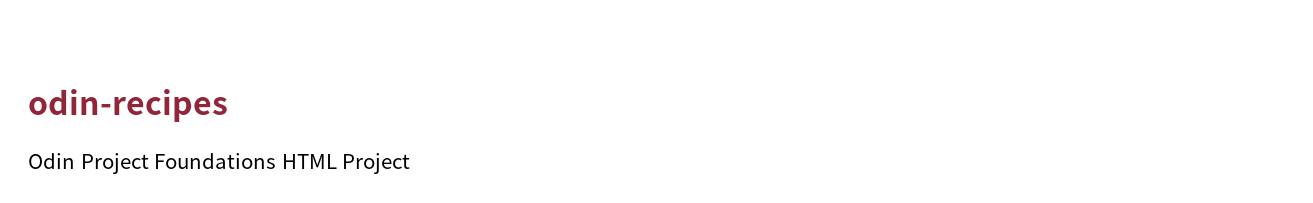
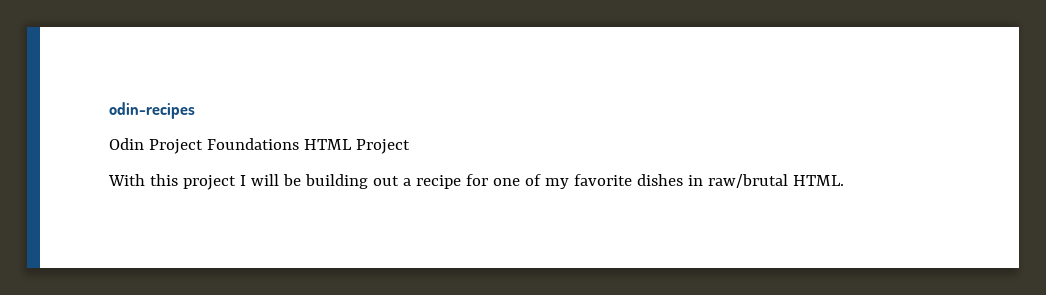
(411, 163) none -> [108,174,844,190] // With this project I will be building out a recipe for one of my favorite dishes in raw/brutal HTML.

